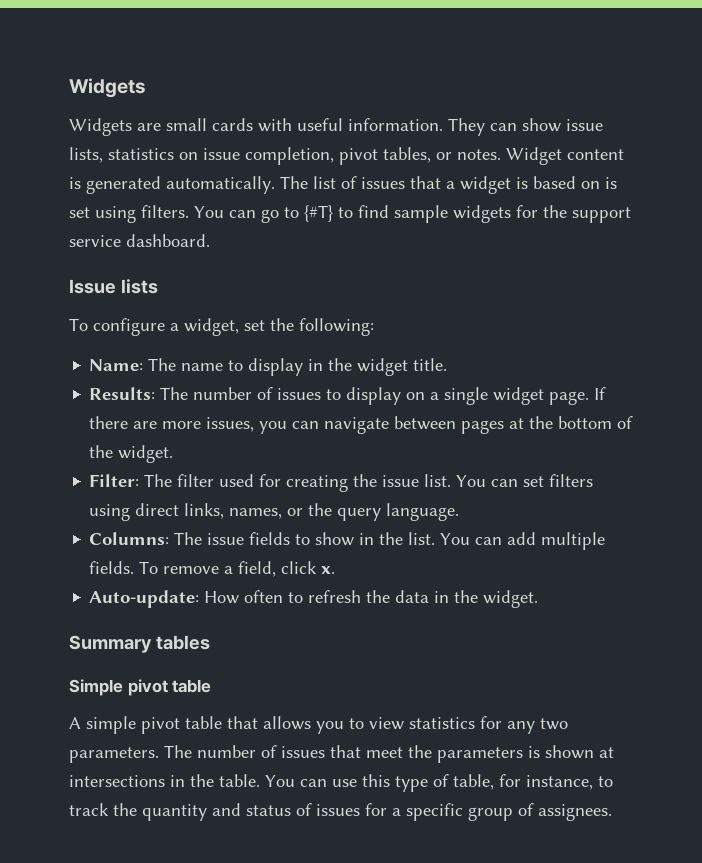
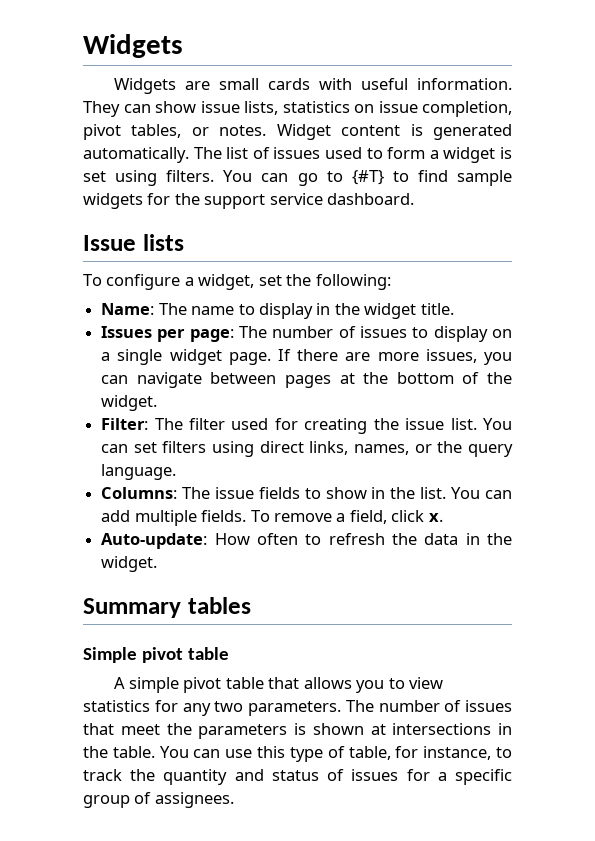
[410,176,600,194] that a widget is based on -> [325,147,496,163] used to form a widget
[89,387,156,400] Results: -> [101,326,234,342] Issues per page:

